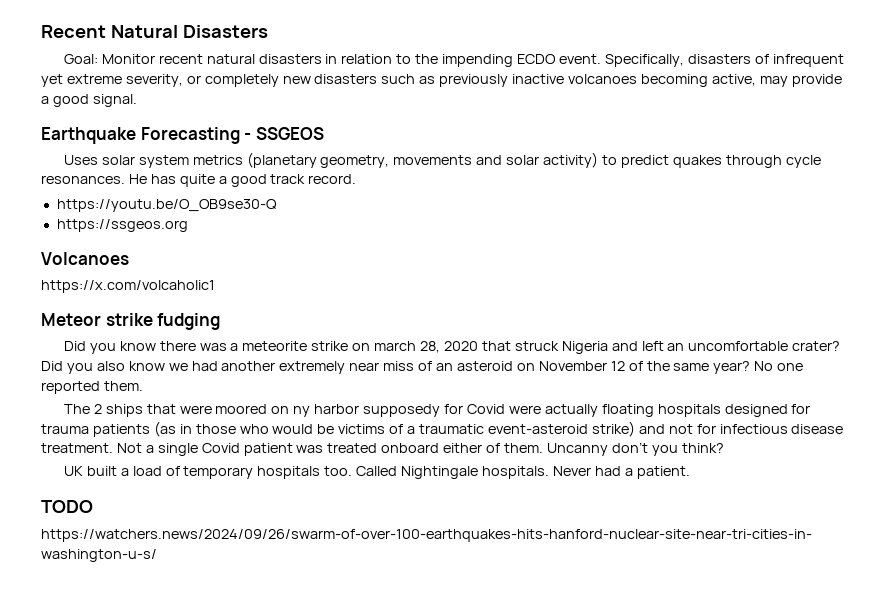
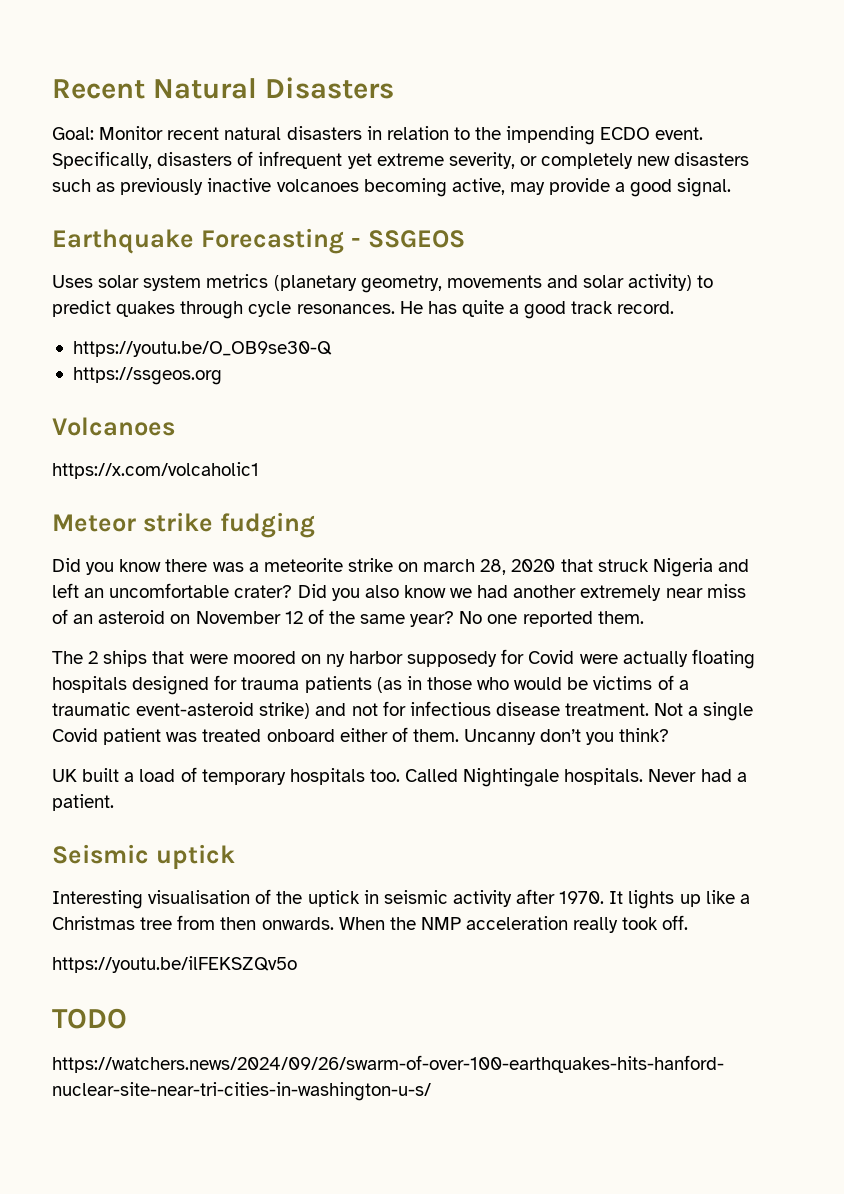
(690, 472) none -> [52,844,235,870] [52,889,750,909] [52,915,689,933] [52,956,297,973] // Seismic uptick // Interesting visualisation of the uptick in seismic activity after 1970. It lights up like a Christmas tree from then onwards. When the NMP acceleration really took off. // https://youtu.be/ilFEKSZQv5o

